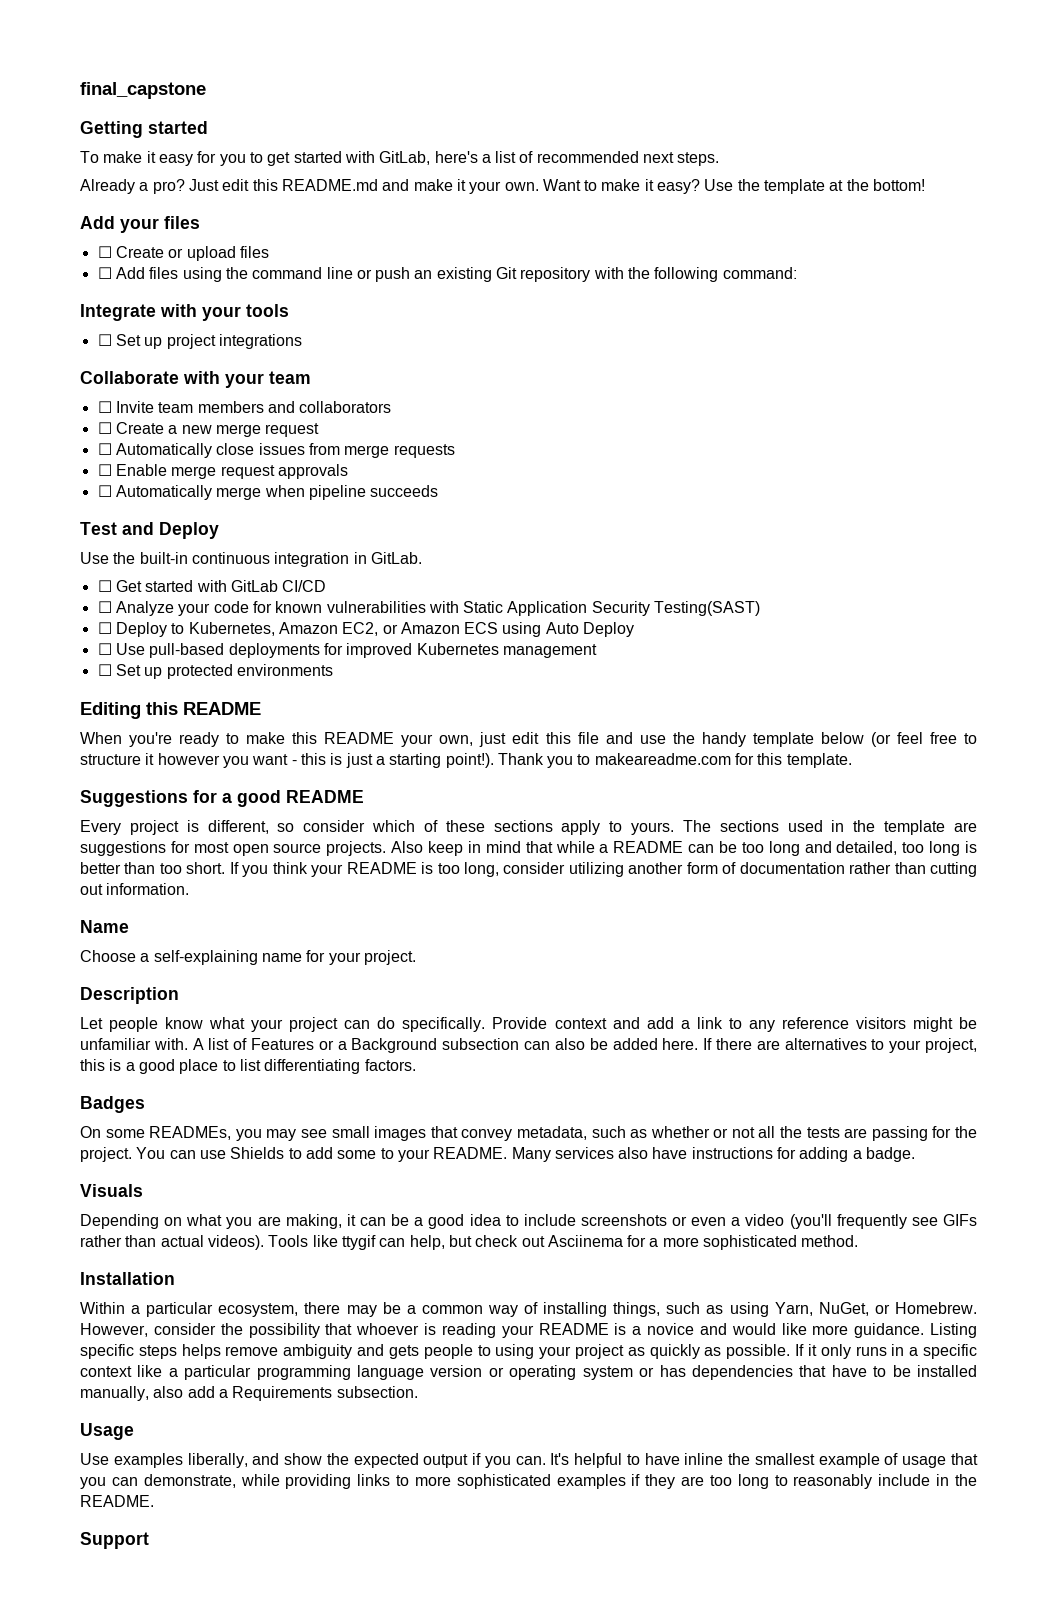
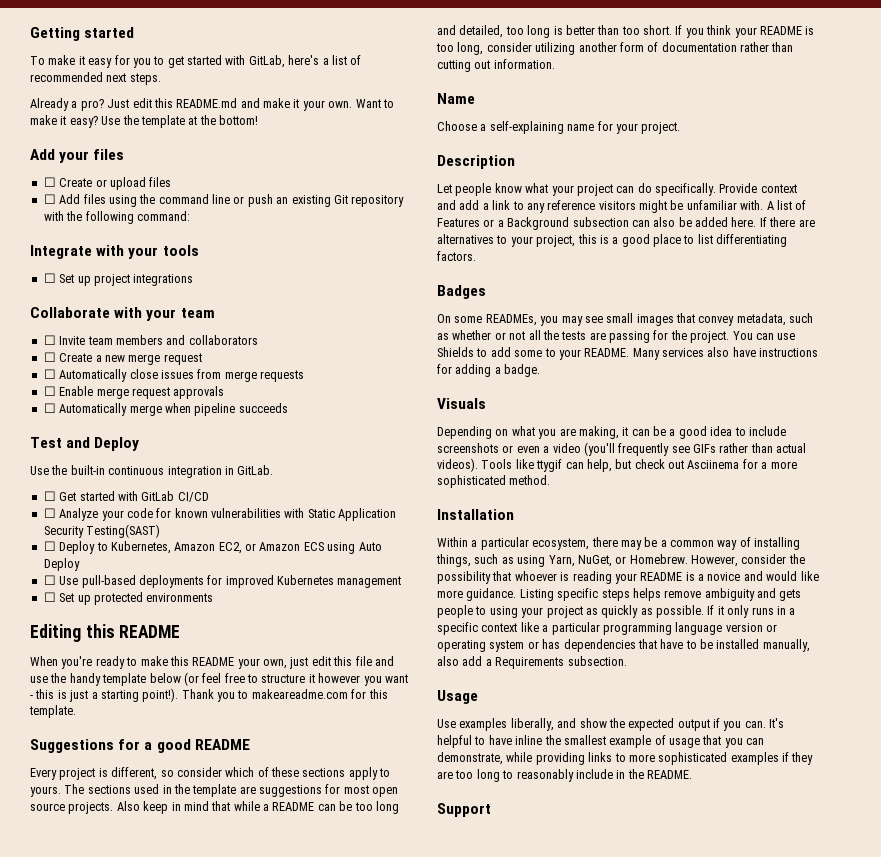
[80,82,206,99] final_capstone // -> (30, 34) none

